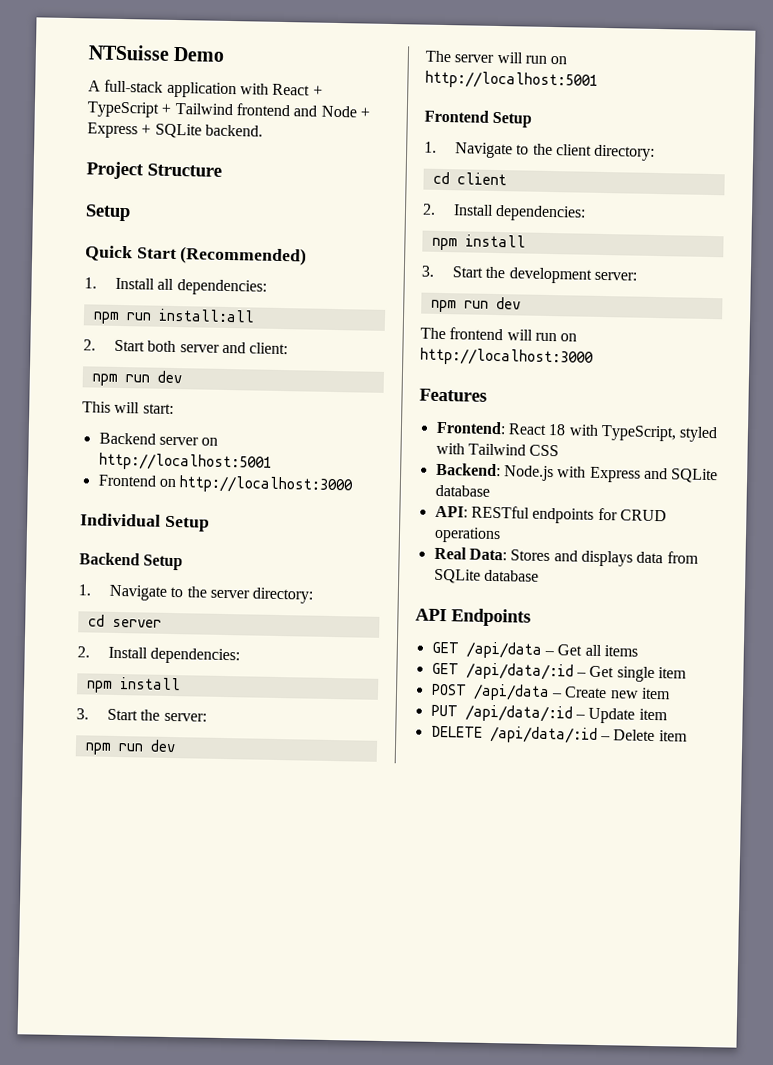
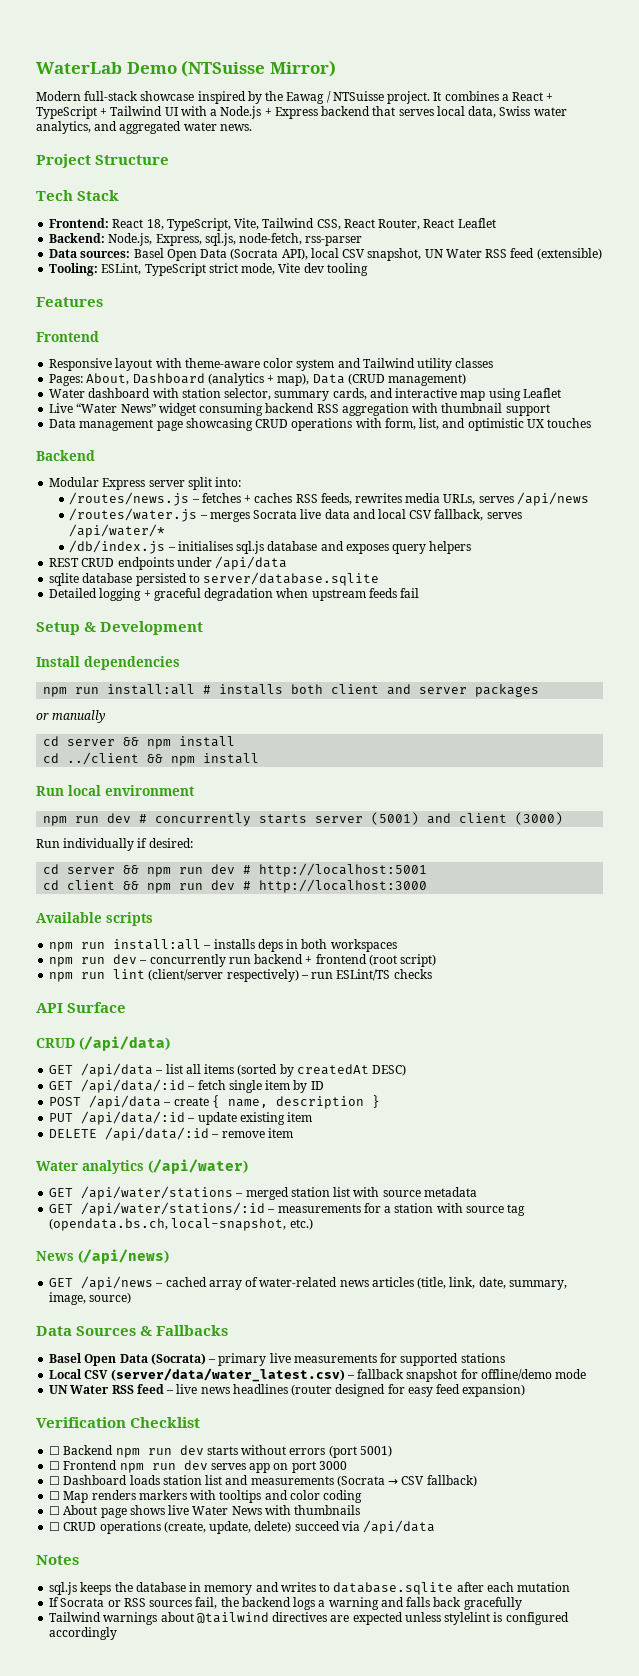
[88,44,226,62] [88,79,269,99] NTSuisse Demo // A full-stack application with -> [36,60,336,77] [36,91,509,104] WaterLab Demo (NTSuisse Mirror) // Modern full-stack showcase inspired by the Eawag / NTSuisse project. It combines a
[235,103,370,118] [87,122,263,139] [86,161,222,180] [85,204,131,222] [85,245,308,266] [84,277,267,296] [92,308,255,324] [83,339,289,355] [91,370,182,386] [82,401,174,414] [98,432,219,446] [98,452,272,472] [97,474,355,495] [80,513,210,532] [79,552,184,571] [78,584,314,604] [87,614,162,628] [77,646,241,665] [85,677,181,693] [76,708,207,722] [84,739,176,755] [425,50,568,65] [425,70,598,90] [424,109,533,128] [424,141,656,161] [432,171,507,186] [422,203,587,222] [431,234,526,251] [421,265,637,284] [430,296,521,313] [420,327,578,342] [420,347,594,367] [419,388,487,402] [435,420,719,443] [435,442,560,457] [435,462,719,484] [434,484,490,497] [434,505,667,524] [433,526,501,544] [433,546,699,567] [433,568,539,584] [415,608,531,627] frontend and Node + Express + SQLite backend. // Project Structure // Setup // Quick Start (Recommended) // 1. Install all dependencies: // npm run install:all // 2. Start both server and client: // npm run dev // This will start: // Backend server on http://localhost:5001 // Frontend on http://localhost:3000 // Individual Setup // Backend Setup // 1. Navigate to the server directory: // cd server // 2. Install dependencies: // npm install // 3. Start the server: // npm run dev // The server will run on http://localhost:5001 // Frontend Setup // 1. Navigate to the client directory: // cd client // 2. Install dependencies: // npm install // 3. Start the development server: // npm run dev // The frontend will run on http://localhost:3000 // Features // Frontend: React 18 with TypeScript, styled with Tailwind CSS // Backend: Node.js with Express and SQLite database // API: RESTful endpoints for CRUD operations // Real Data: Stores and displays data from SQLite database // API Endpoints -> [164,106,567,119] [36,121,252,134] [36,154,170,168] [36,190,120,201] [49,218,496,231] [49,233,363,246] [49,248,602,261] [49,263,368,276] [36,297,103,307] [36,331,99,342] [49,358,494,371] [49,373,467,386] [49,388,561,401] [49,403,550,416] [49,418,592,431] [36,450,95,461] [49,477,242,490] [69,492,589,506] [69,508,522,522] [69,524,166,538] [69,540,472,554] [49,556,288,570] [49,572,380,586] [49,588,420,601] [36,621,204,635] [36,656,180,670] [43,684,540,697] [36,710,106,723] [43,736,236,749] [43,752,260,766] [36,785,195,796] [43,812,564,826] [36,838,193,851] [43,863,428,877] [43,879,428,893] [36,912,153,926] [49,939,397,952] [49,954,437,967] [49,969,432,982] [36,1002,127,1013] [36,1036,170,1051] UI with a Node.js + Express backend that serves local data, Swiss water analytics, and aggregated water news. // Project Structure // Tech Stack // Frontend: React 18, TypeScript, Vite, Tailwind CSS, React Router, React Leaflet // Backend: Node.js, Express, sql.js, node-fetch, rss-parser // Data sources: Basel Open Data (Socrata API), local CSV snapshot, UN Water RSS feed (extensible) // Tooling: ESLint, TypeScript strict mode, Vite dev tooling // Features // Frontend // Responsive layout with theme-aware color system and Tailwind utility classes // Pages: About, Dashboard (analytics + map), Data (CRUD management) // Water dashboard with station selector, summary cards, and interactive map using Leaflet // Live “Water News” widget consuming backend RSS aggregation with thumbnail support // Data management page showcasing CRUD operations with form, list, and optimistic UX touches // Backend // Modular Express server split into: // /routes/news.js – fetches + caches RSS feeds, rewrites media URLs, serves /api/news // /routes/water.js – merges Socrata live data and local CSV fallback, serves /api/water/* // /db/index.js – initialises sql.js database and exposes query helpers // REST CRUD endpoints under /api/data // sqlite database persisted to server/database.sqlite // Detailed logging + graceful degradation when upstream feeds fail // Setup & Development // Install dependencies // npm run install:all # installs both client and server packages // or manually // cd server && npm install // cd ../client && npm install // Run local environment // npm run dev # concurrently starts server (5001) and client (3000) // Run individually if desired: // cd server && npm run dev # http://localhost:5001 // cd client && npm run dev # http://localhost:3000 // Available scripts // npm run install:all – installs deps in both workspaces // npm run dev – concurrently run backend + frontend (root script) // npm run lint (client/server respectively) – run ESLint/TS checks // API Surface // CRUD (/api/data)
[557,644,583,656] Get -> [165,1064,183,1074] list
(638, 651) none -> [237,1064,407,1077] (sorted by createdAt DESC)
[589,665,615,678] Get -> [197,1080,226,1090] fetch
(687, 673) none -> [293,1080,324,1093] by ID
[564,686,671,700] Create new item -> [173,1095,380,1109] create { name, description }
[588,707,636,724] Update -> [197,1112,285,1125] update existing
[613,729,688,742] Delete item -> [221,1128,293,1138] [36,1159,248,1174] [49,1186,477,1200] [49,1202,526,1216] [49,1218,313,1231] [36,1249,169,1264] [49,1276,567,1290] [49,1292,132,1305] [36,1325,229,1336] [49,1353,505,1366] [49,1368,587,1382] [49,1384,526,1397] [36,1417,201,1428] [49,1445,392,1458] [49,1460,347,1473] [49,1475,477,1487] [49,1490,363,1503] [49,1505,361,1518] [49,1520,436,1534] [36,1555,79,1565] [49,1582,571,1595] [49,1597,522,1610] [49,1612,569,1625] [49,1627,118,1640] remove item // Water analytics (/api/water) // GET /api/water/stations – merged station list with source metadata // GET /api/water/stations/:id – measurements for a station with source tag (opendata.bs.ch, local-snapshot, etc.) // News (/api/news) // GET /api/news – cached array of water-related news articles (title, link, date, summary, image, source) // Data Sources & Fallbacks // Basel Open Data (Socrata) – primary live measurements for supported stations // Local CSV (server/data/water_latest.csv) – fallback snapshot for offline/demo mode // UN Water RSS feed – live news headlines (router designed for easy feed expansion) // Verification Checklist // ☐ Backend npm run dev starts without errors (port 5001) // ☐ Frontend npm run dev serves app on port 3000 // ☐ Dashboard loads station list and measurements (Socrata → CSV fallback) // ☐ Map renders markers with tooltips and color coding // ☐ About page shows live Water News with thumbnails // ☐ CRUD operations (create, update, delete) succeed via /api/data // Notes // sql.js keeps the database in memory and writes to database.sqlite after each mutation // If Socrata or RSS sources fail, the backend logs a warning and falls back gracefully // Tailwind warnings about @tailwind directives are expected unless stylelint is configured accordingly

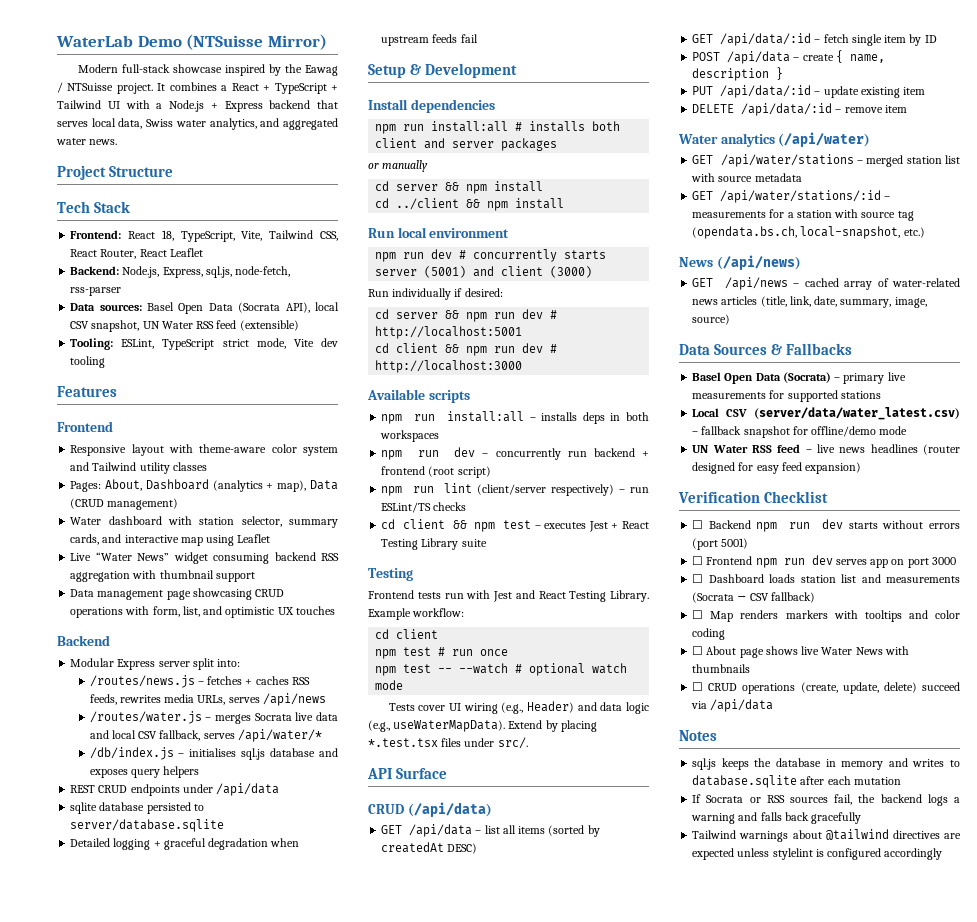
(432, 974) none -> [381,519,650,532] [381,538,487,550] [368,568,413,581] [368,590,649,602] [368,608,465,620] [375,629,439,639] [375,647,509,659] [375,663,628,676] [375,680,404,690] [388,701,649,714] [368,720,597,732] [368,737,528,749] // cd client && npm test – executes Jest + React Testing Library suite // Testing // Frontend tests run with Jest and React Testing Library. Example workflow: // cd client // npm test # run once // npm test -- --watch # optional watch mode // Tests cover UI wiring (e.g., Header) and data logic (e.g., useWaterMapData). Extend by placing *.test.tsx files under src/.

